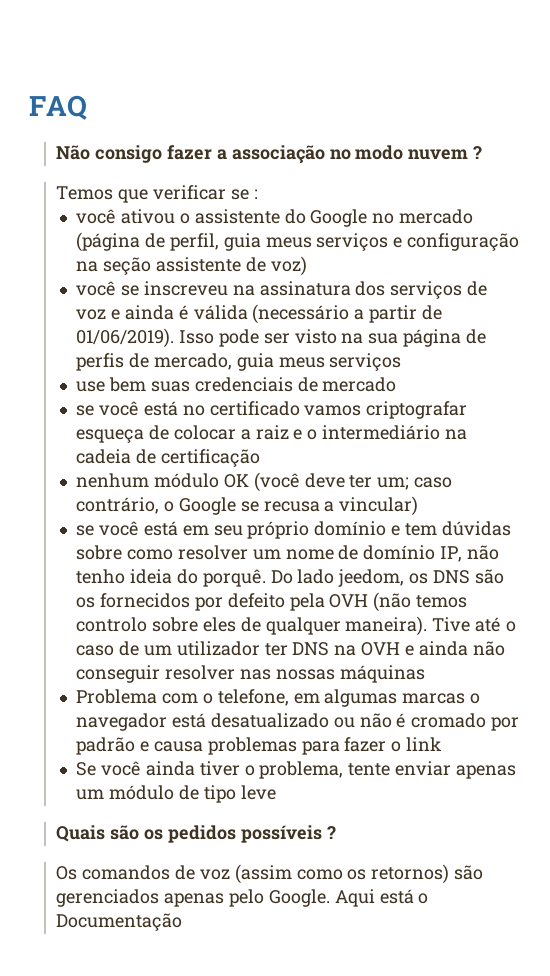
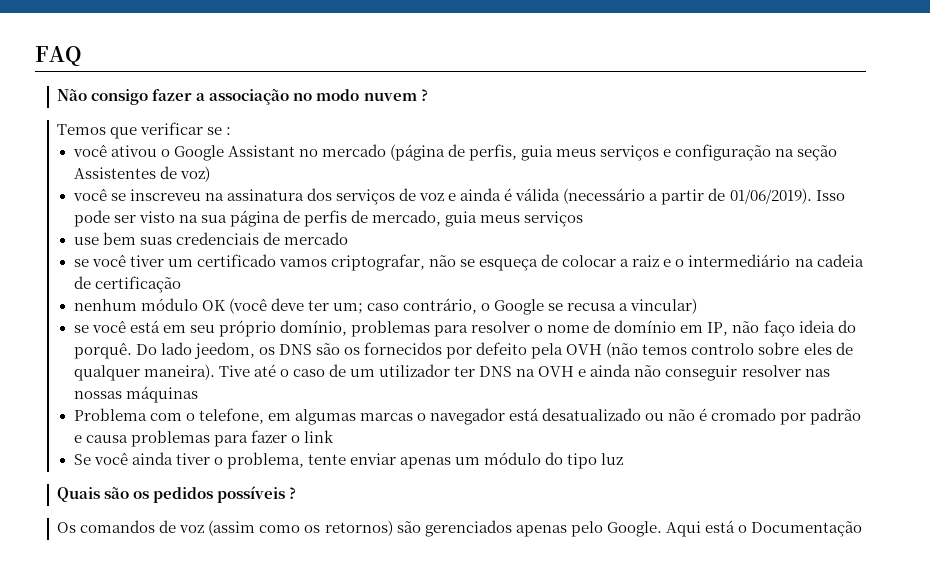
[194,209,368,227] assistente do Google -> [173,145,295,161] Google Assistant
[169,233,219,251] perfil, -> [469,144,518,161] perfis,
[155,257,241,272] assistente -> [73,167,156,179] Assistentes
[143,401,468,419] está no certificado vamos criptografar -> [129,254,476,271] tiver um certificado vamos criptografar, não se
[314,521,511,536] [76,545,281,560] domínio e tem dúvidas sobre como resolver um -> [279,320,544,337] domínio, problemas para resolver o
(436, 552) none -> [680,325,704,333] em
[76,569,126,584] tenho -> [763,320,795,337] faço
[178,785,276,803] de tipo leve -> [545,452,624,469] do tipo luz

